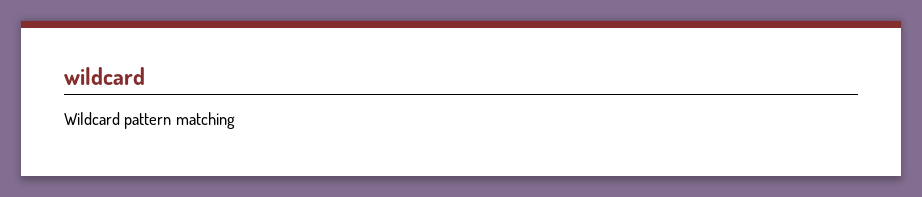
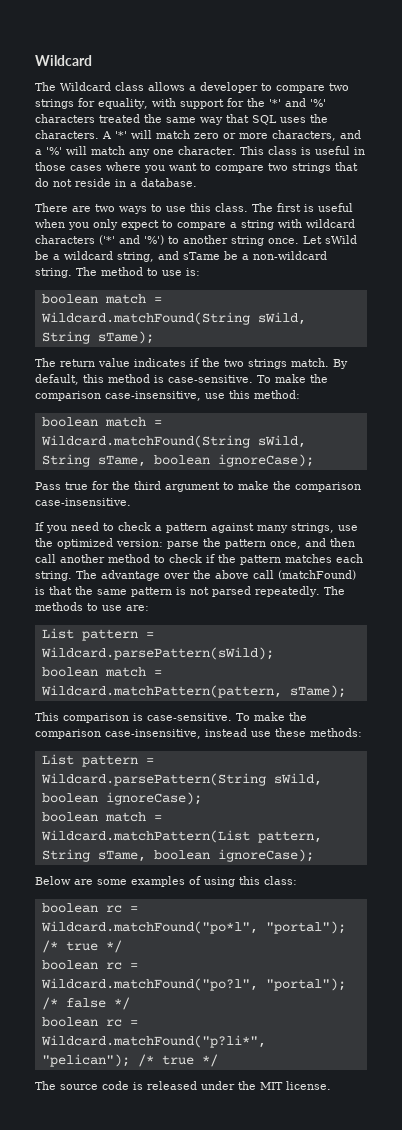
[64,67,145,85] [64,112,235,129] wildcard // Wildcard pattern matching -> [35,55,92,66] [35,82,349,93] [35,98,326,109] [35,114,328,125] [35,130,361,141] [35,146,365,157] [35,162,358,173] [35,178,197,187] [35,203,353,214] [35,219,355,230] [35,235,357,246] [35,251,327,262] [35,267,200,278] [41,294,162,304] [40,312,306,325] [41,331,154,344] [35,358,348,369] [35,374,328,385] [35,390,300,401] [41,417,162,427] [40,435,306,448] [41,454,314,467] [35,481,361,492] [35,498,131,506] [35,522,358,533] [35,538,355,549] [35,554,363,565] [35,570,356,581] [35,586,345,597] [35,602,149,611] [41,628,154,641] [40,647,274,660] [41,667,162,677] [40,685,346,698] [35,712,307,723] [35,728,362,739] [41,754,154,767] [40,773,322,786] [41,792,202,805] [41,812,162,822] [40,830,322,843] [41,849,314,862] [35,876,297,887] [41,903,138,913] [40,921,346,934] [41,940,122,953] [41,960,138,970] [40,978,346,991] [41,997,130,1010] [41,1017,138,1027] [40,1035,266,1048] [41,1054,218,1067] [35,1081,331,1090] Wildcard // The Wildcard class allows a developer to compare two strings for equality, with support for the '*' and '%' characters treated the same way that SQL uses the characters. A '*' will match zero or more characters, and a '%' will match any one character. This class is useful in those cases where you want to compare two strings that do not reside in a database. // There are two ways to use this class. The first is useful when you only expect to compare a string with wildcard characters ('*' and '%') to another string once. Let sWild be a wildcard string, and sTame be a non-wildcard string. The method to use is: // boolean match = Wildcard.matchFound(String sWild, String sTame); // The return value indicates if the two strings match. By default, this method is case-sensitive. To make the comparison case-insensitive, use this method: // boolean match = Wildcard.matchFound(String sWild, String sTame, boolean ignoreCase); // Pass true for the third argument to make the comparison case-insensitive. // If you need to check a pattern against many strings, use the optimized version: parse the pattern once, and then call another method to check if the pattern matches each string. The advantage over the above call (matchFound) is that the same pattern is not parsed repeatedly. The methods to use are: // List pattern = Wildcard.parsePattern(sWild); // boolean match = Wildcard.matchPattern(pattern, sTame); // This comparison is case-sensitive. To make the comparison case-insensitive, instead use these methods: // List pattern = Wildcard.parsePattern(String sWild, boolean ignoreCase); // boolean match = Wildcard.matchPattern(List pattern, String sTame, boolean ignoreCase); // Below are some examples of using this class: // boolean rc = Wildcard.matchFound("po*l", "portal"); /* true */ // boolean rc = Wildcard.matchFound("po?l", "portal"); /* false */ // boolean rc = Wildcard.matchFound("p?li*", "pelican"); /* true */ // The source code is released under the MIT license.

